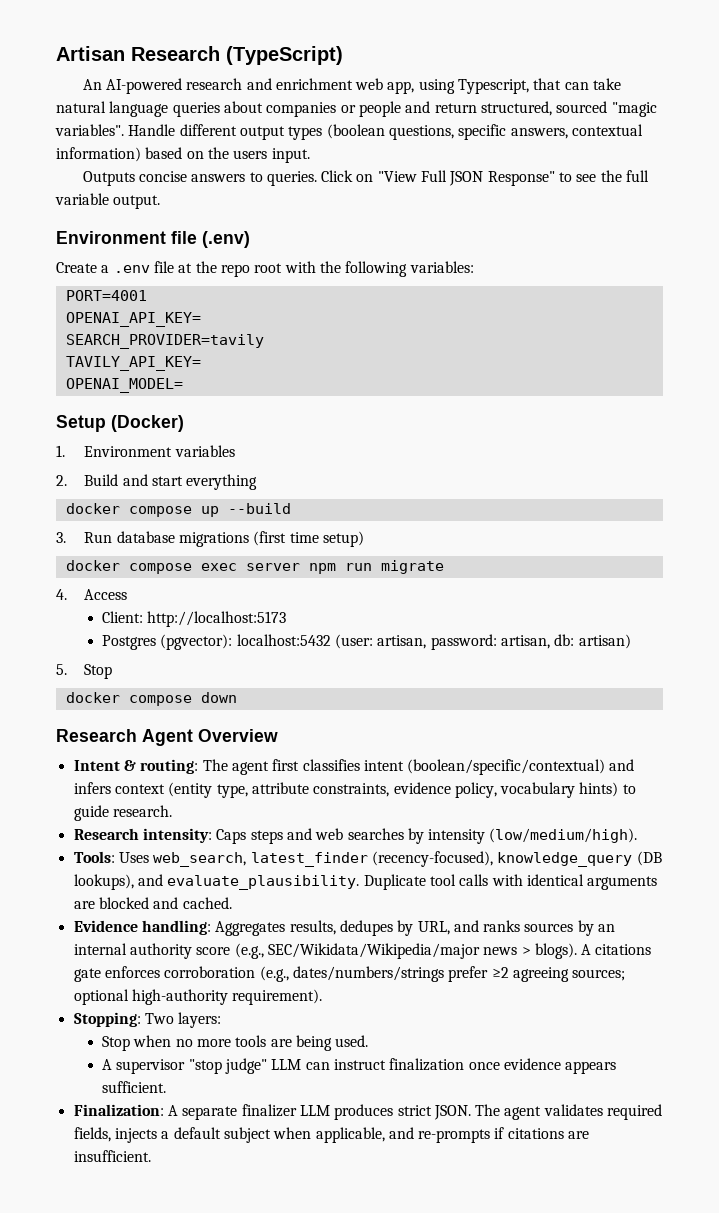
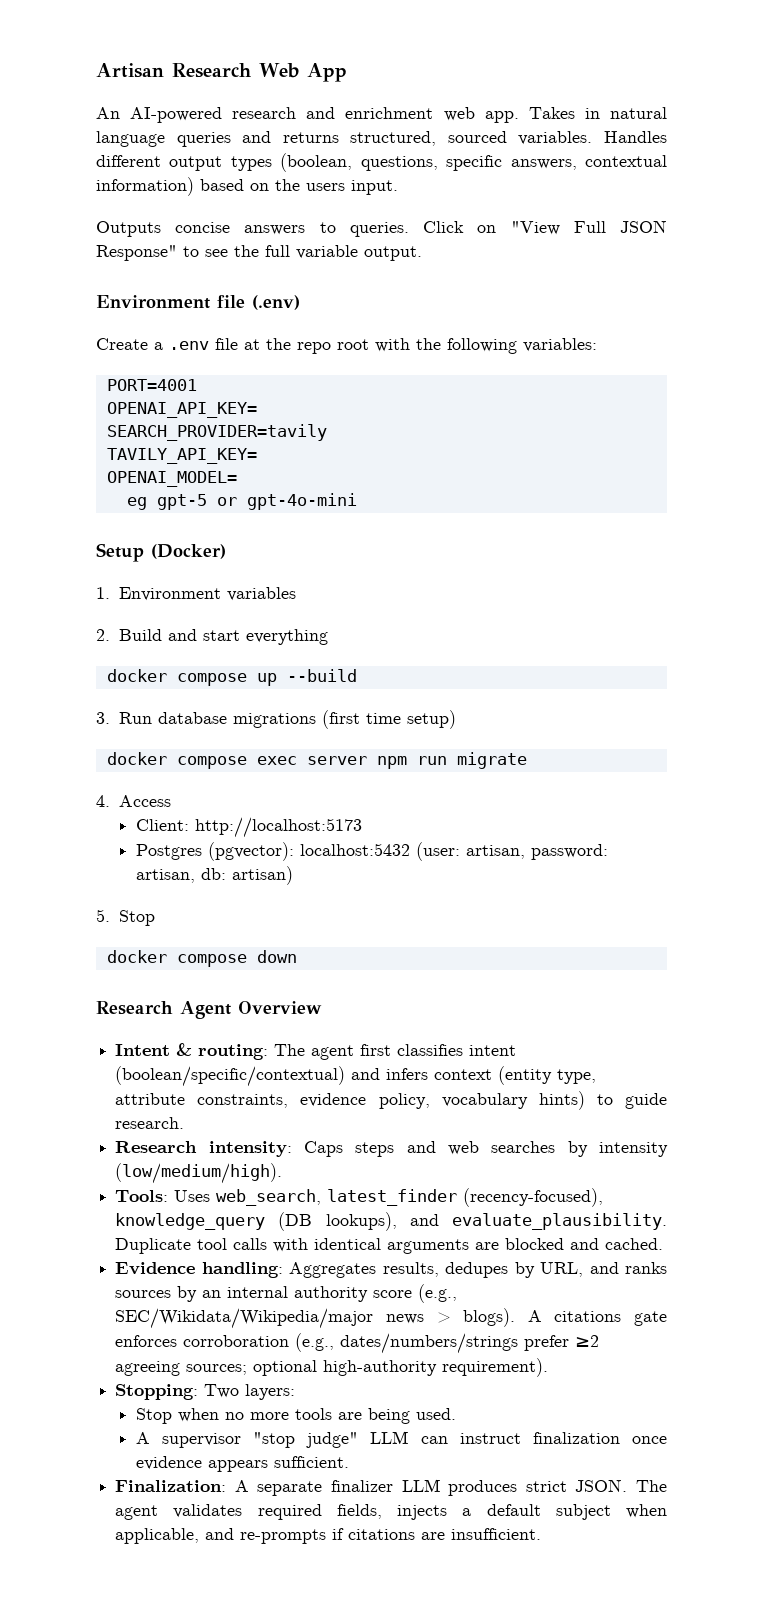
[226,46,343,65] (TypeScript) -> [259,63,347,82] Web App
[387,78,622,94] [56,101,657,117] [55,124,176,136] app, using Typescript, that can take natural language queries about companies or people and return structured, sourced "magic variables". Handle -> [484,107,667,123] [96,131,667,147] app. Takes in natural language queries and returns structured, sourced variables. Handles
[326,124,385,139] (boolean -> [280,153,353,172] (boolean,
(183, 385) none -> [126,493,357,510] // eg gpt-5 or gpt-4o-mini

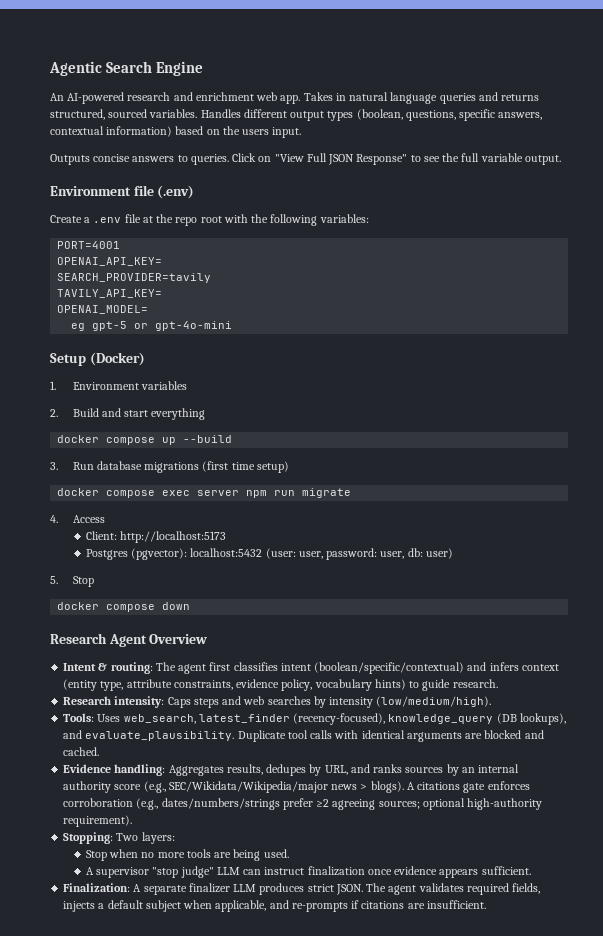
[96,63,347,82] Artisan Research Web App -> [49,61,204,76] Agentic Search Engine
[465,844,608,860] [135,866,293,885] artisan, password: artisan, db: artisan) -> [298,548,453,560] user, password: user, db: user)

